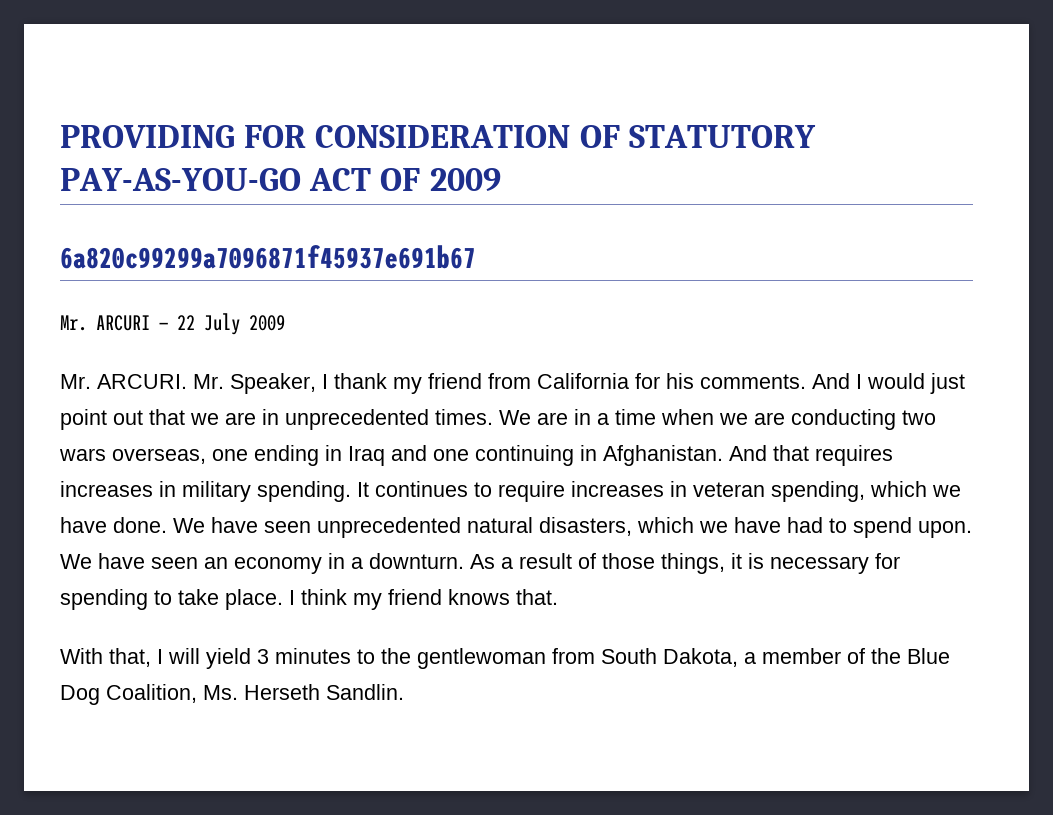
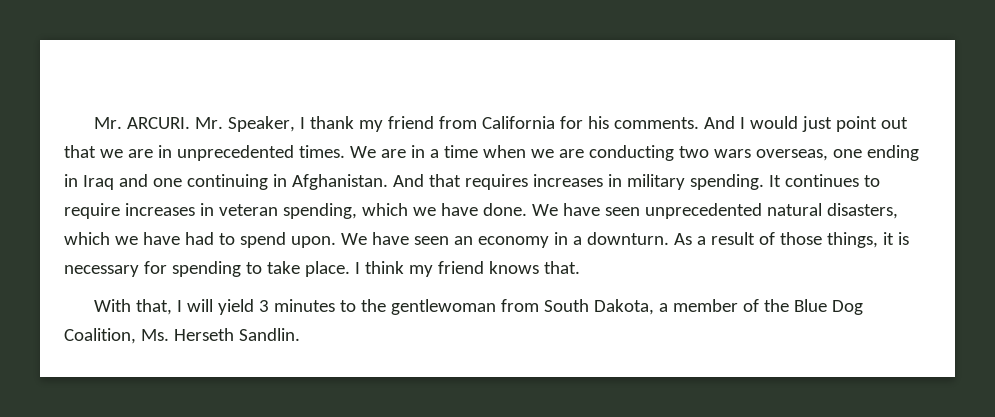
[60,125,816,148] [60,168,501,191] [60,245,476,269] [60,313,285,335] PROVIDING FOR CONSIDERATION OF STATUTORY PAY-AS-YOU-GO ACT OF 2009 // 6a820c99299a7096871f45937e691b67 // Mr. ARCURI — 22 July 2009 // -> (94, 123) none

